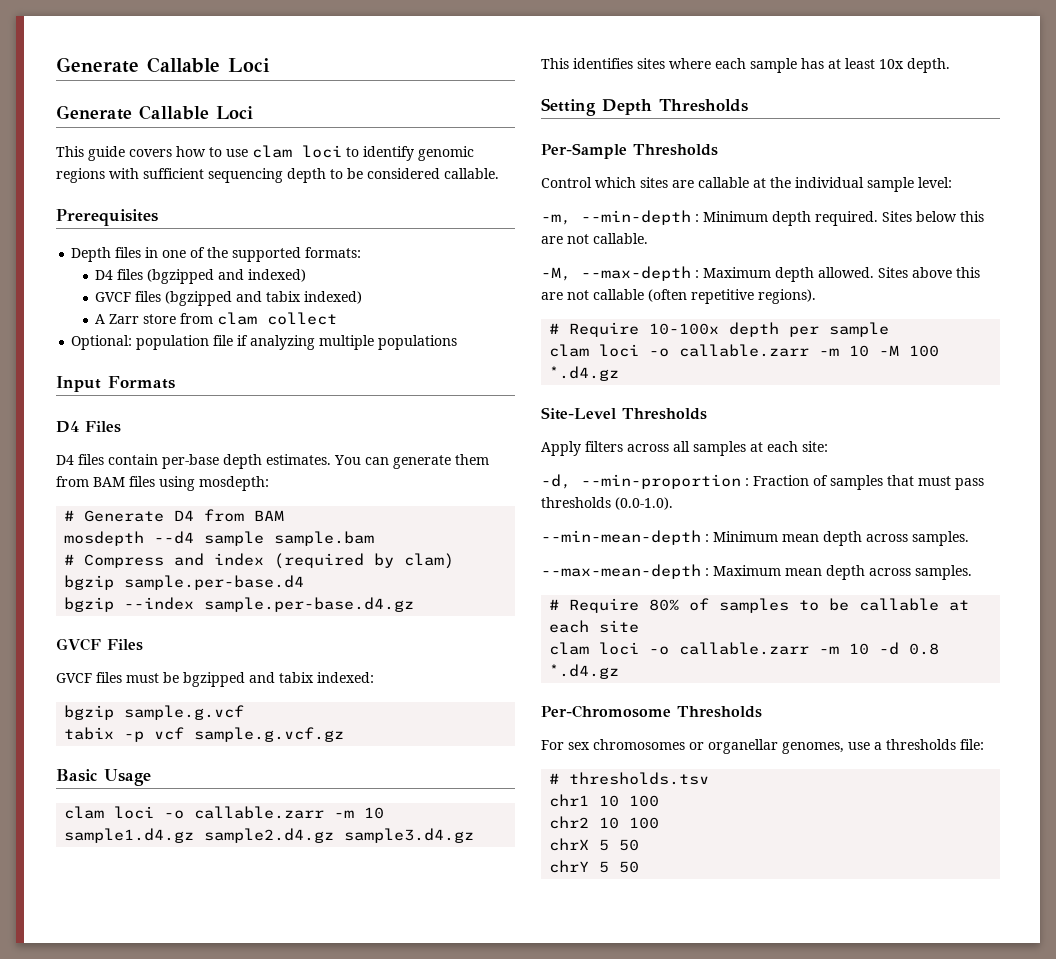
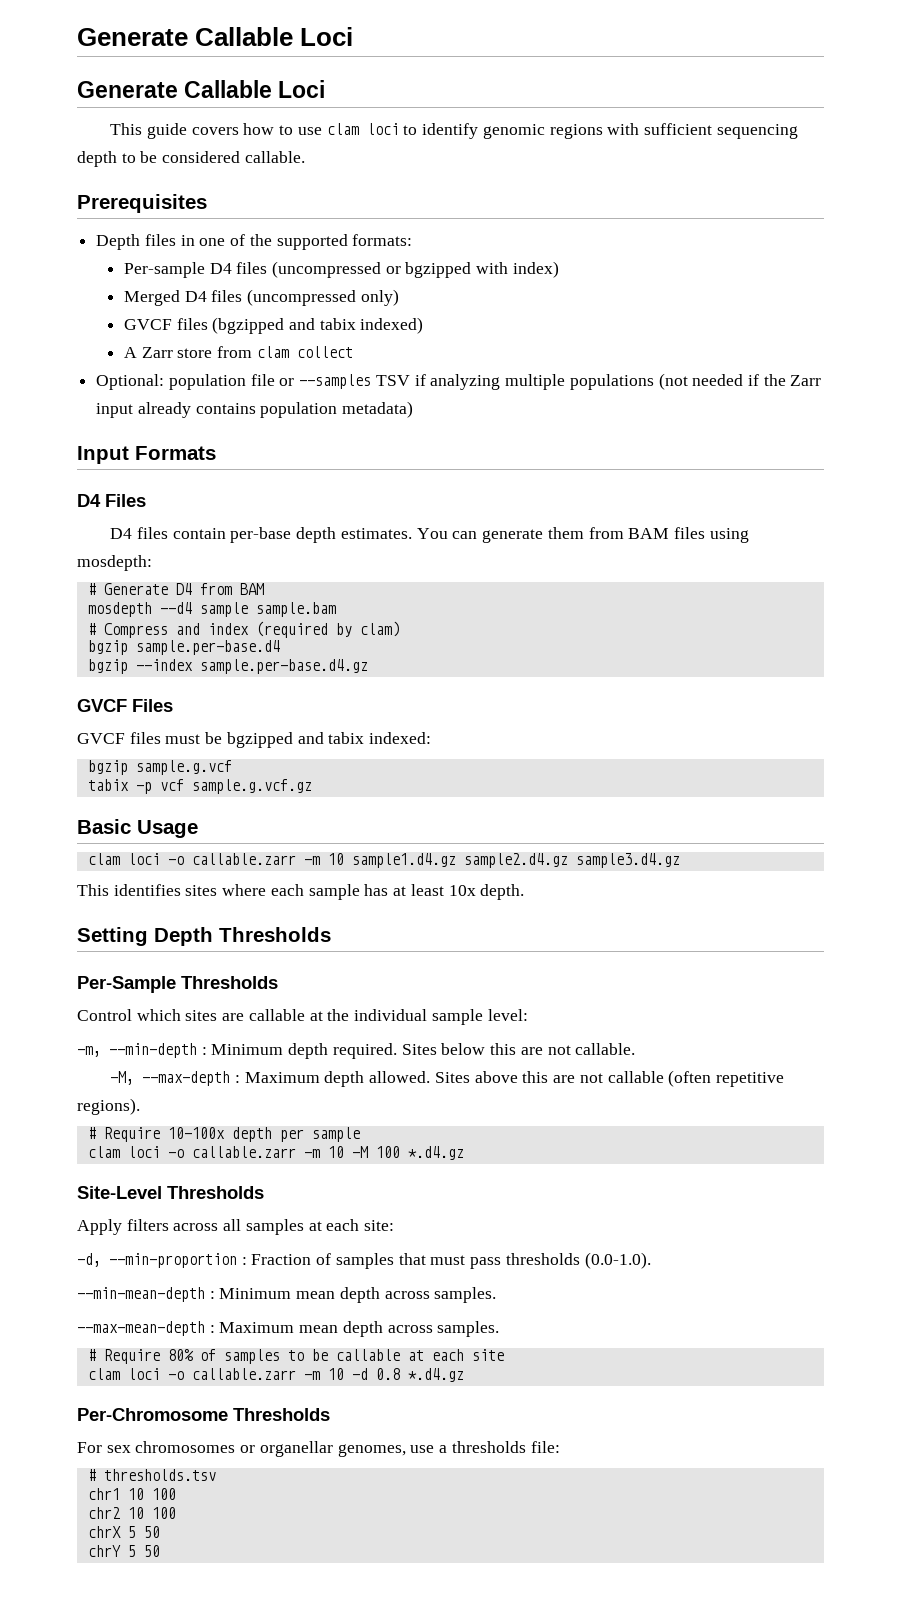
[95,269,307,284] D4 files (bgzipped and indexed) -> [123,261,559,278] [123,289,399,306] Per-sample D4 files (uncompressed or bgzipped with index) // Merged D4 files (uncompressed only)
(234, 340) none -> [279,374,410,389] or --samples TSV
(458, 342) none -> [658,373,822,390] [96,401,414,418] (not needed if the Zarr input already contains population metadata)

